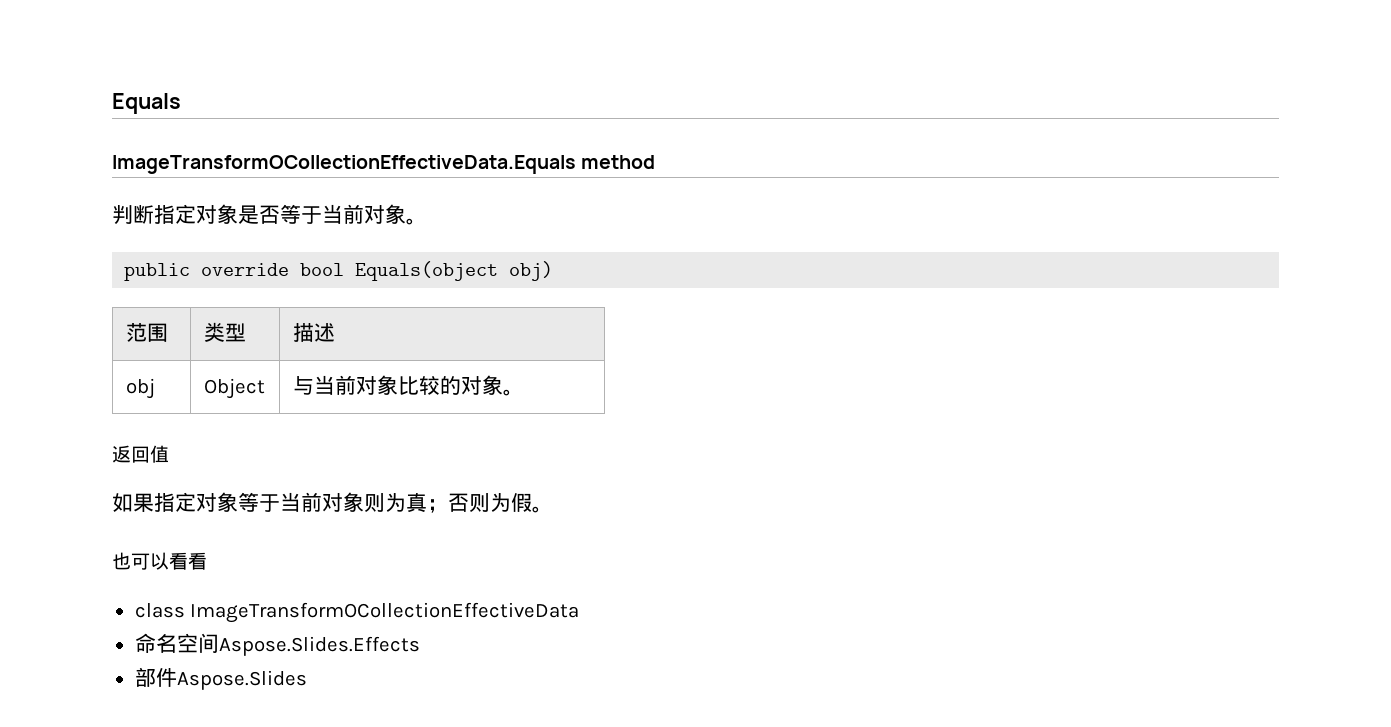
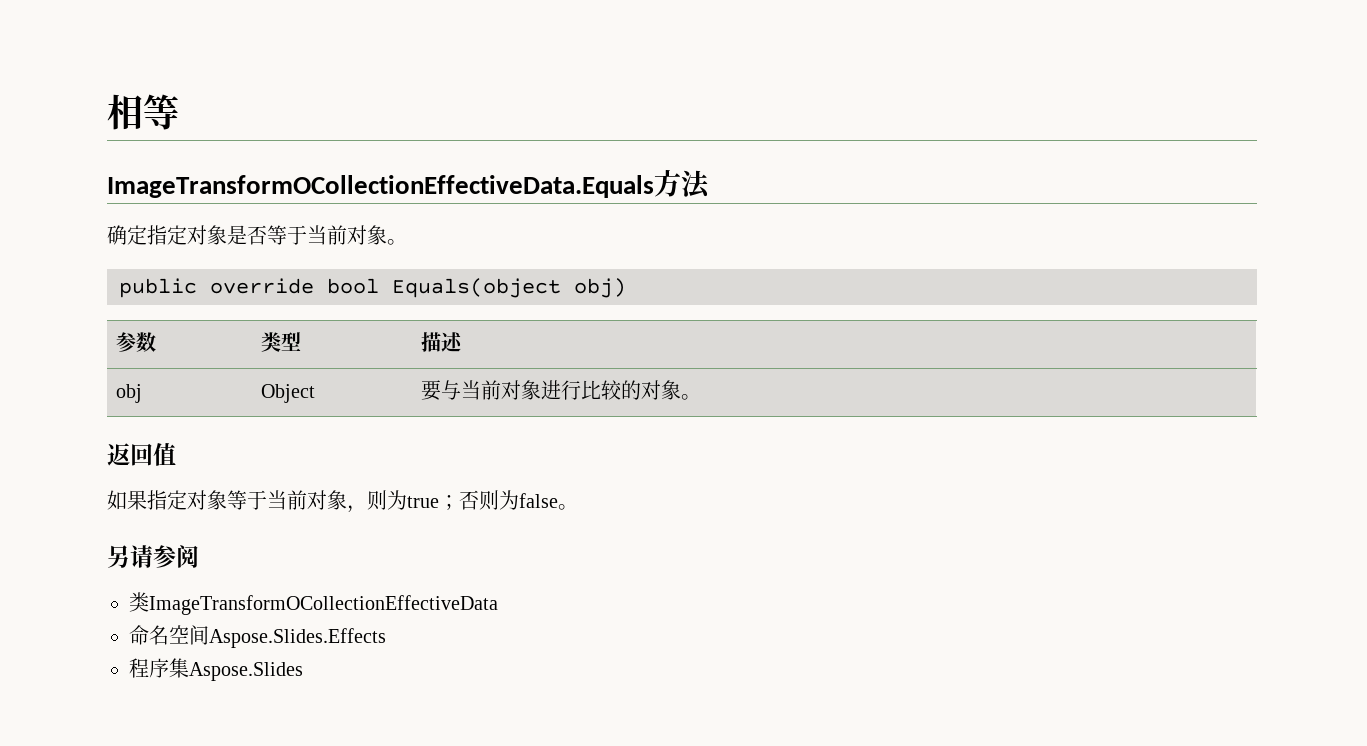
[112,93,181,114] Equals -> [107,94,179,130] 相等
[581,155,656,169] [112,205,154,224] method // 判断 -> [654,169,711,199] [107,225,147,245] 方法 // 确定
[125,323,168,342] 范围 -> [115,332,156,352] 参数
(265, 388) none -> [420,380,441,401] 要
(398, 385) none -> [540,380,581,400] 进行
[364,493,427,513] 则为真 -> [347,490,439,513] ，则为true
[511,493,553,513] [112,552,207,570] [134,603,185,618] 假。 // 也可以看看 // class -> [519,493,578,510] [107,545,199,568] [129,592,149,612] false。 // 另请参阅 // 类
[134,667,177,687] 部件 -> [129,658,189,678] 程序集

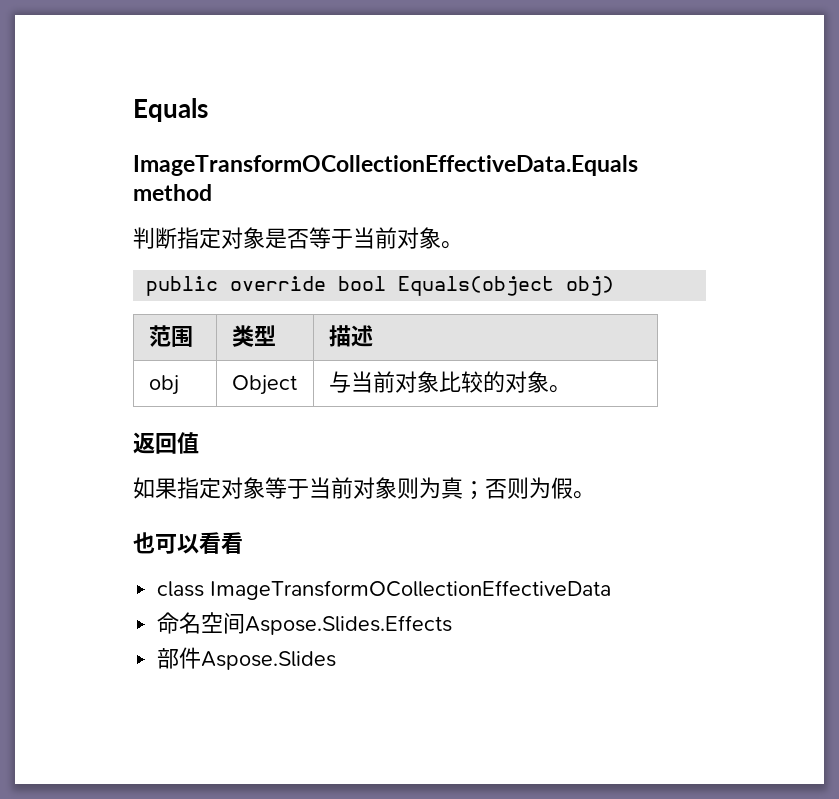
[107,94,179,130] 相等 -> [133,98,208,122] Equals
[654,169,711,199] [107,225,147,245] 方法 // 确定 -> [133,184,212,201] [133,227,177,249] method // 判断
[115,332,156,352] 参数 -> [148,325,193,347] 范围
[420,380,441,401] 要 -> (297, 385) none
[540,380,581,400] 进行 -> (439, 382) none
[347,490,439,513] ，则为true -> [397,477,463,499] 则为真
[519,493,578,510] [107,545,199,568] [129,592,149,612] false。 // 另请参阅 // 类 -> [551,477,595,499] [133,532,243,554] [157,581,205,597] 假。 // 也可以看看 // class
[129,658,189,678] 程序集 -> [157,647,202,669] 部件

